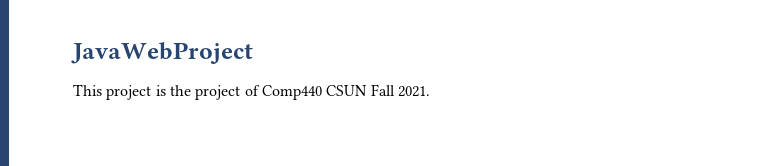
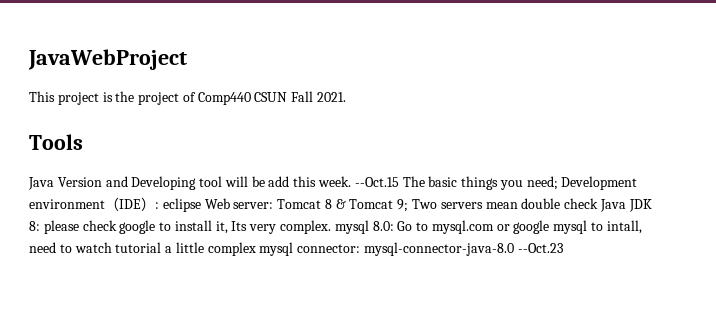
(430, 91) none -> [29,134,83,150] [28,176,638,190] [29,197,652,212] [29,220,642,234] [29,242,563,256] // Tools // Java Version and Developing tool will be add this week. --Oct.15 The basic things you need; Development environment（IDE）: eclipse Web server: Tomcat 8 & Tomcat 9; Two servers mean double check Java JDK 8: please check google to install it, Its very complex. mysql 8.0: Go to mysql.com or google mysql to intall, need to watch tutorial a little complex mysql connector: mysql-connector-java-8.0 --Oct.23

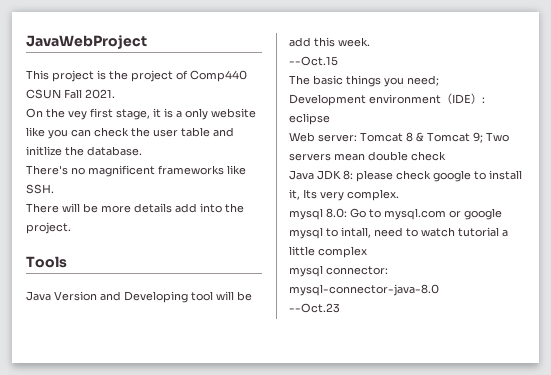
(347, 97) none -> [26,108,256,120] [26,127,234,139] [26,146,142,156] [26,165,246,177] [26,184,54,194] [26,203,244,213] [26,222,71,234] // On the vey first stage, it is a only website like you can check the user table and initlize the database. // There's no magnificent frameworks like SSH. // There will be more details add into the project.
(352, 181) none -> (370, 42) //
(399, 182) none -> (338, 61) //
(558, 183) none -> (439, 80) //
(201, 205) none -> (330, 119) //
(599, 203) none -> (446, 156) //
(332, 227) none -> (399, 195) //
(256, 249) none -> (367, 252) //
(515, 249) none -> (439, 290) //

